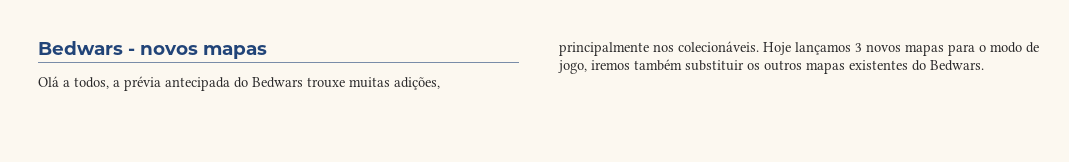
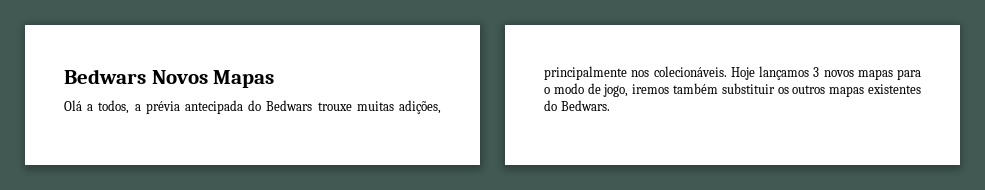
[38,41,267,59] Bedwars - novos mapas -> [64,69,275,88] Bedwars Novos Mapas

